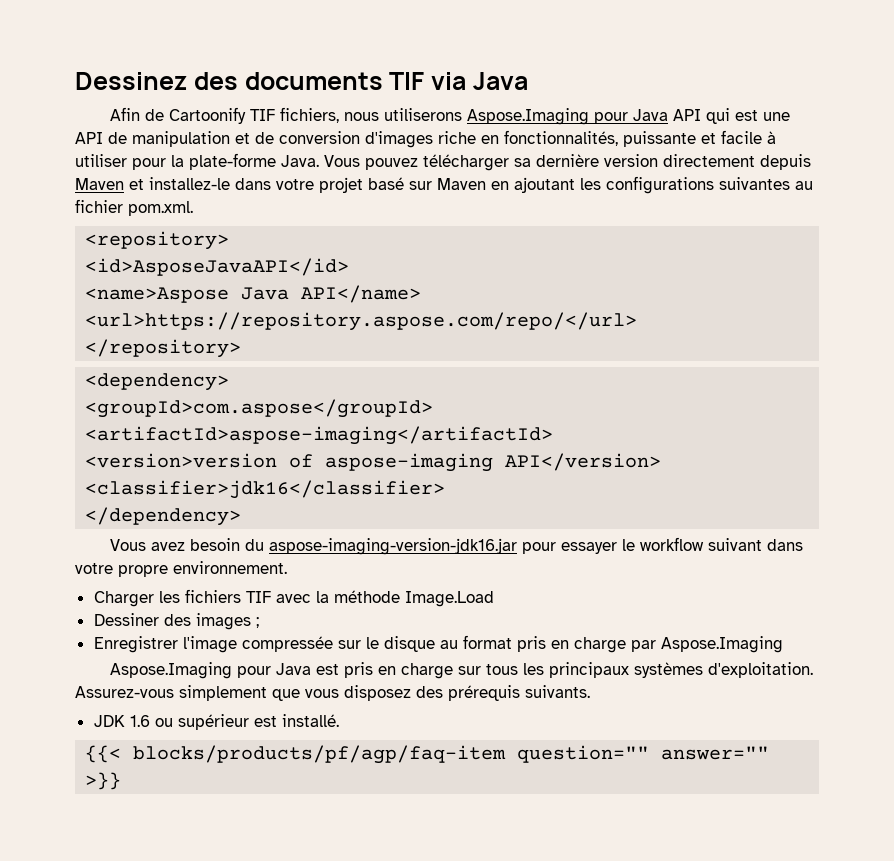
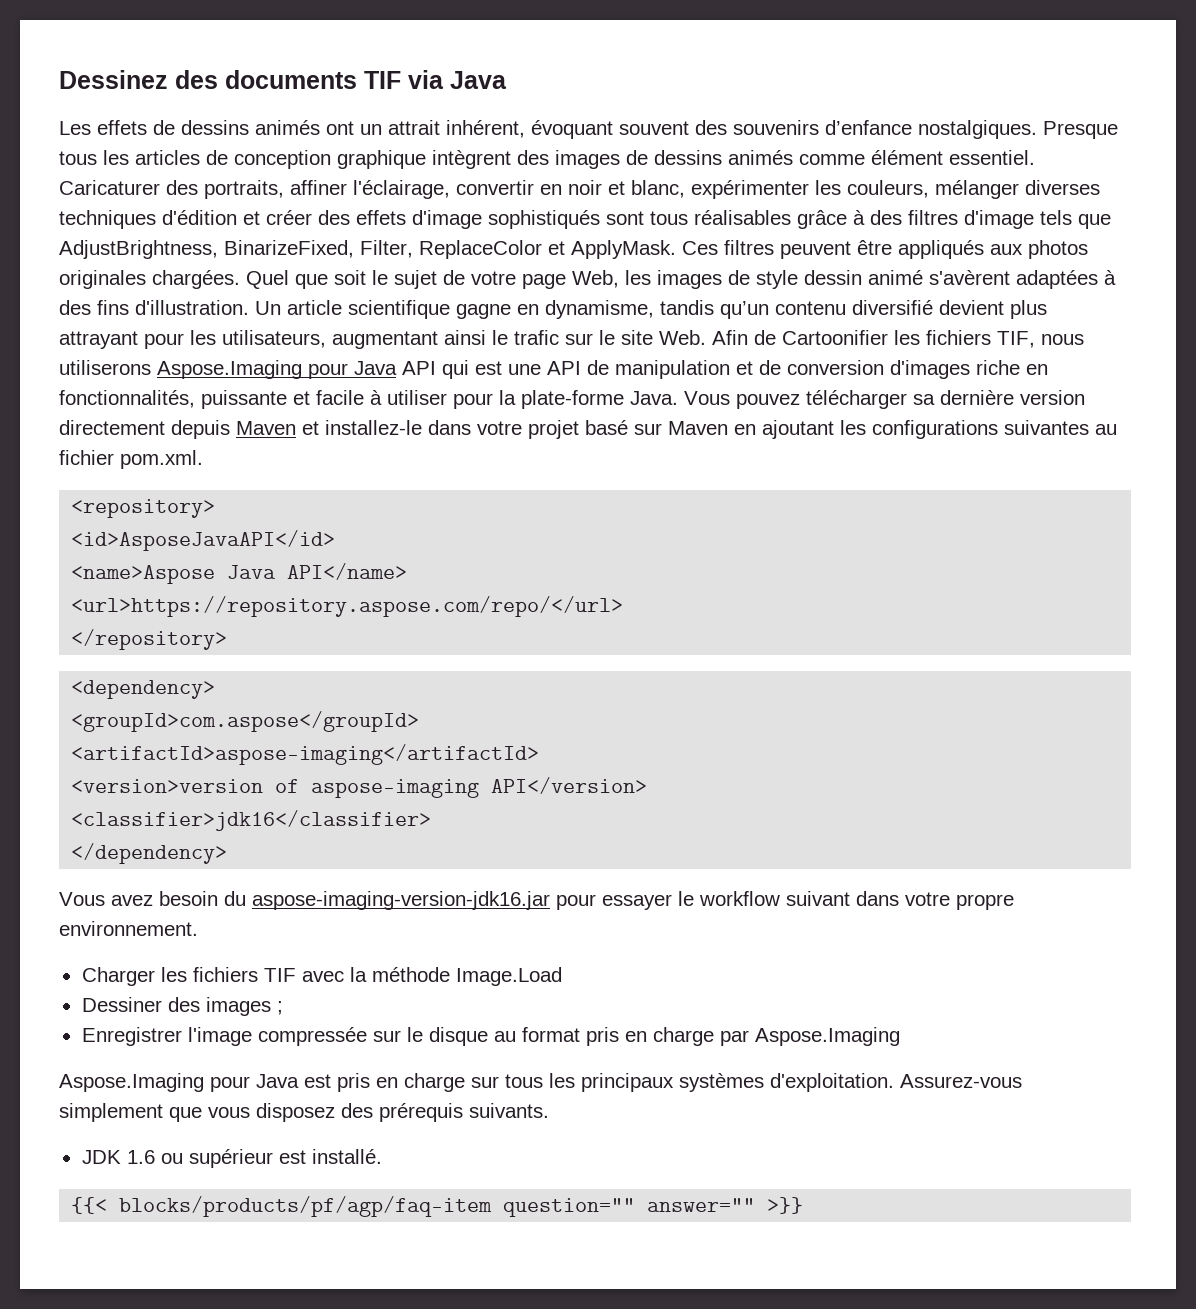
[109,107,339,124] Afin de Cartoonify TIF fichiers, -> [59,120,1118,139] [59,150,1035,169] [59,180,1100,199] [59,210,1111,229] [59,240,1088,259] [59,270,1116,289] [59,300,1047,319] [59,330,1035,349] Les effets de dessins animés ont un attrait inhérent, évoquant souvent des souvenirs d’enfance nostalgiques. Presque tous les articles de conception graphique intègrent des images de dessins animés comme élément essentiel. Caricaturer des portraits, affiner l'éclairage, convertir en noir et blanc, expérimenter les couleurs, mélanger diverses techniques d'édition et créer des effets d'image sophistiqués sont tous réalisables grâce à des filtres d'image tels que AdjustBrightness, BinarizeFixed, Filter, ReplaceColor et ApplyMask. Ces filtres peuvent être appliqués aux photos originales chargées. Quel que soit le sujet de votre page Web, les images de style dessin animé s'avèrent adaptées à des fins d'illustration. Un article scientifique gagne en dynamisme, tandis qu’un contenu diversifié devient plus attrayant pour les utilisateurs, augmentant ainsi le trafic sur le site Web. Afin de Cartoonifier les fichiers TIF,

